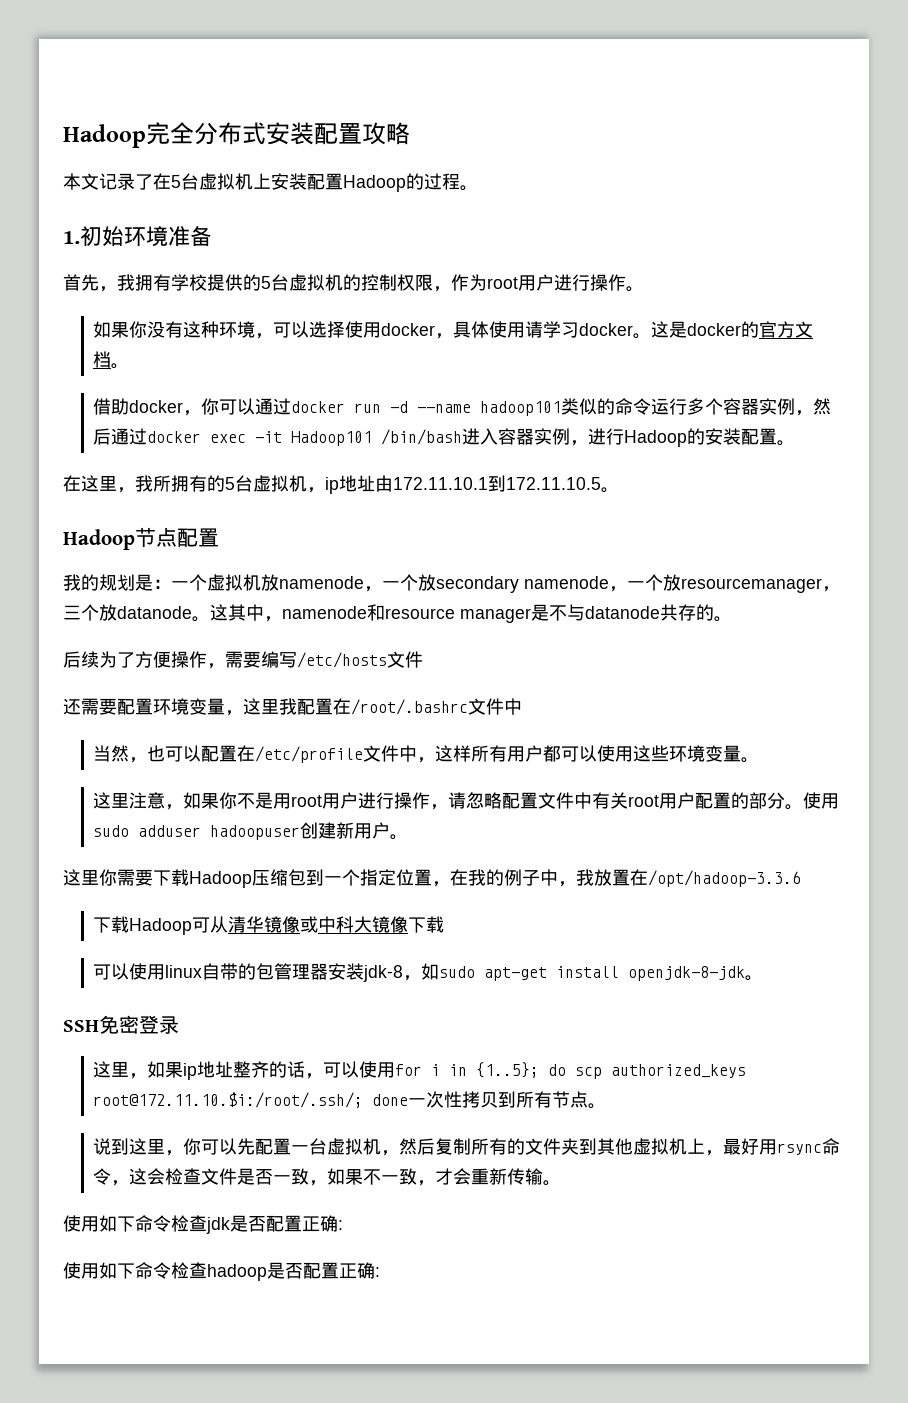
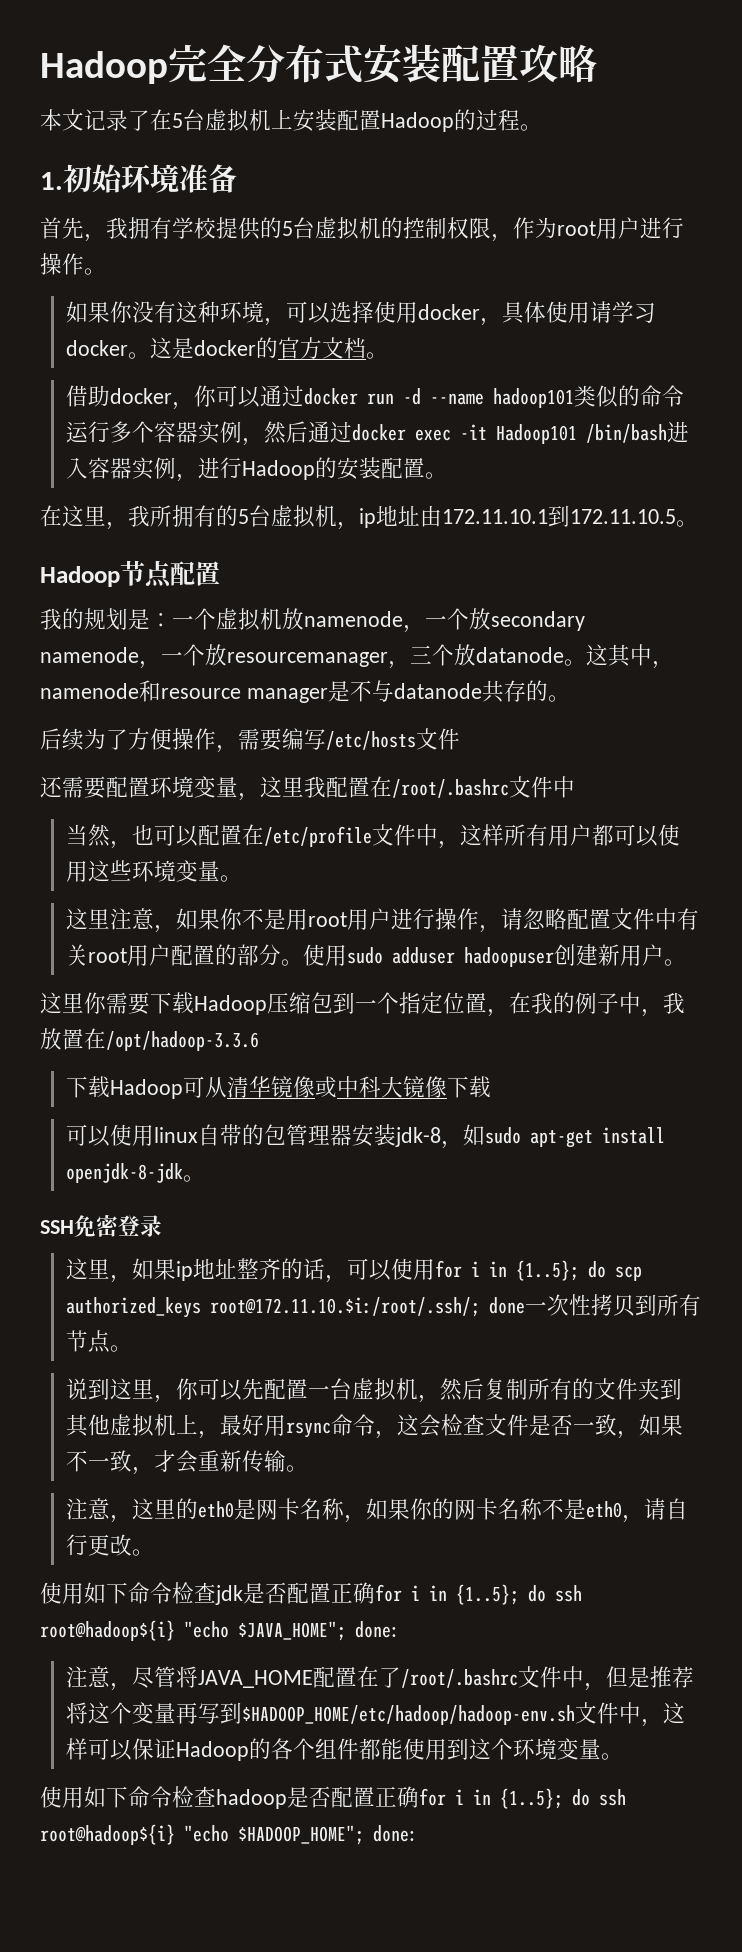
(562, 1183) none -> [66,1498,689,1523] [66,1534,155,1556] // 注意，这里的eth0是网卡名称，如果你的网卡名称不是eth0，请自行更改。
[338,1220,343,1230] : -> [375,1584,582,1605] [40,1620,397,1641] [66,1666,695,1691] [66,1702,686,1727] [66,1738,624,1761] for i in {1..5}; do ssh root@hadoop${i} "echo $JAVA_HOME"; done: // 注意，尽管将JAVA_HOME配置在了/root/.bashrc文件中，但是推荐将这个变量再写到$HADOOP_HOME/etc/hadoop/hadoop-env.sh文件中，这样可以保证Hadoop的各个组件都能使用到这个环境变量。
[375,1267,380,1277] : -> [419,1788,626,1809] [40,1824,415,1845] for i in {1..5}; do ssh root@hadoop${i} "echo $HADOOP_HOME"; done:

